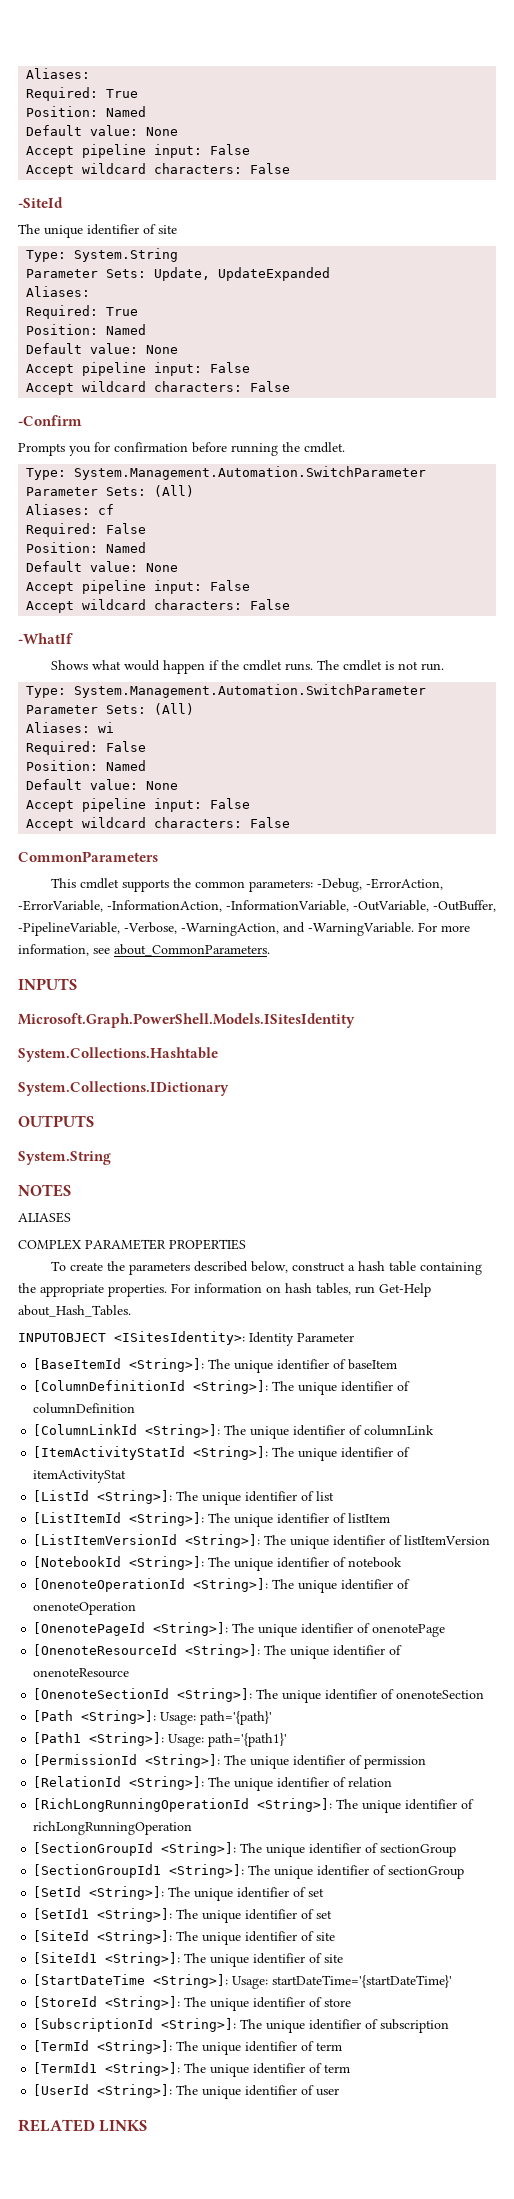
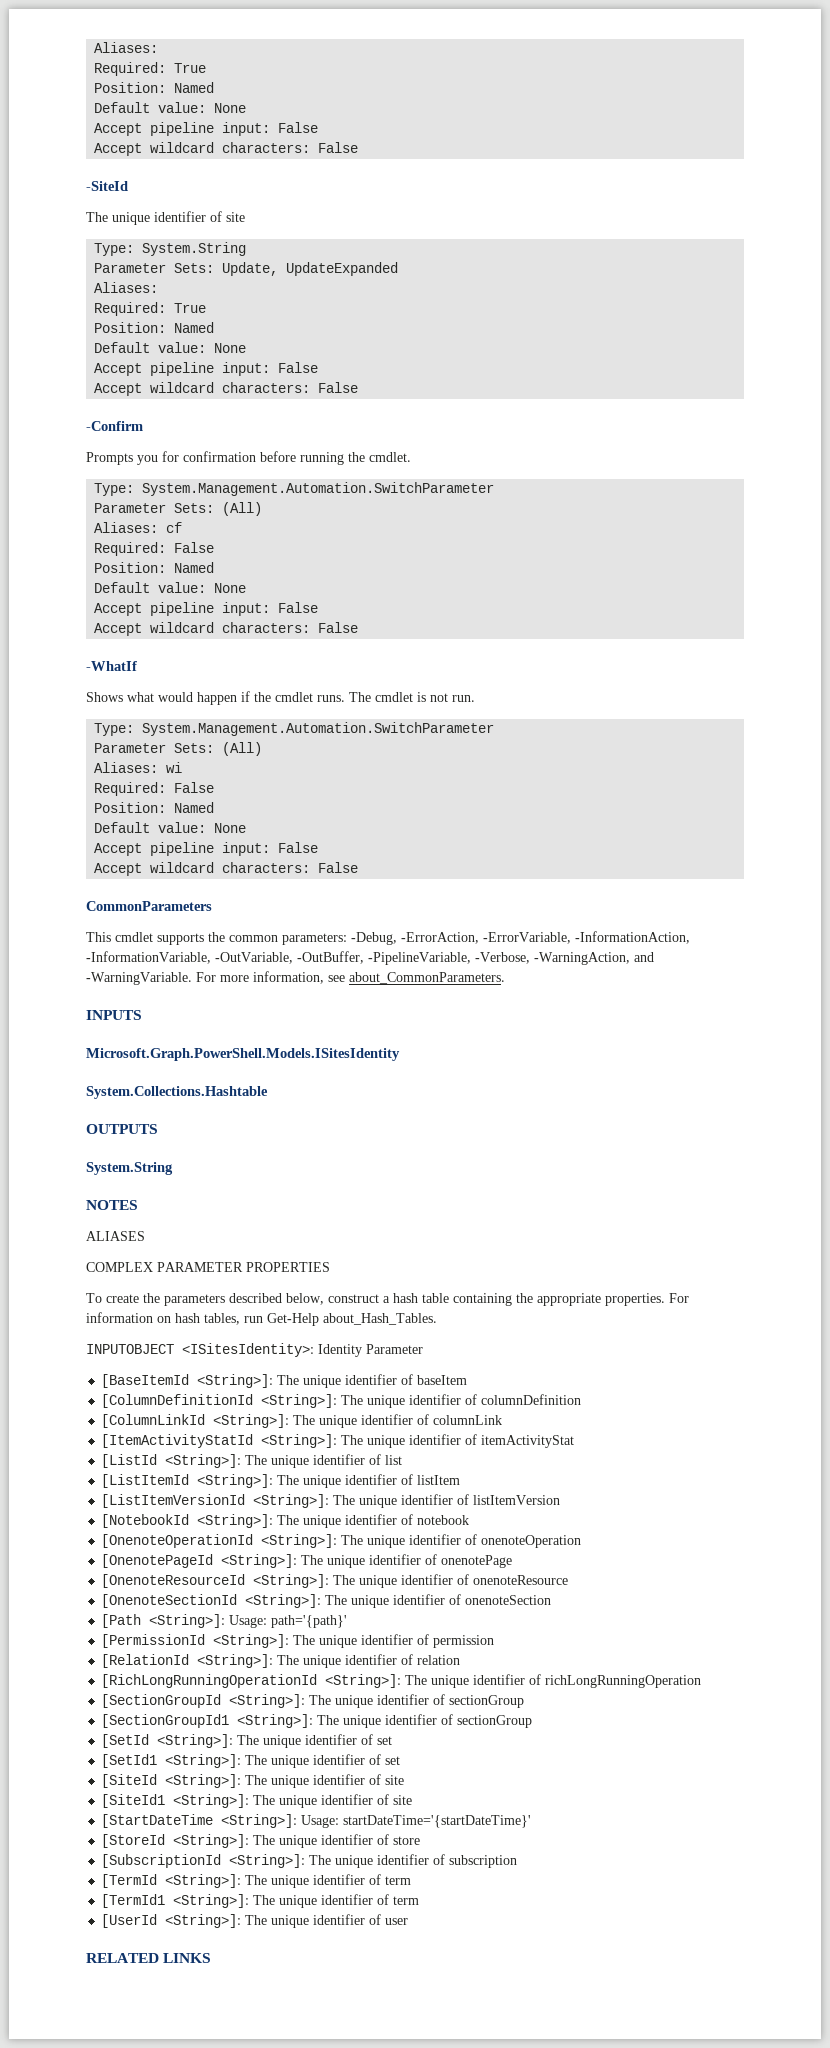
[18,1081,229,1096] // System.Collections.IDictionary -> (268, 1092) none
[33,1732,288,1747] // [Path1 <String>]: Usage: path='{path1}' -> (348, 1621) none

